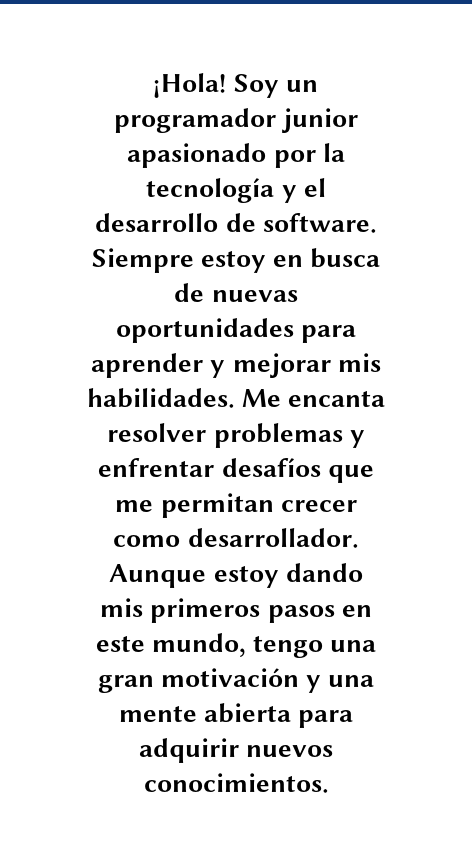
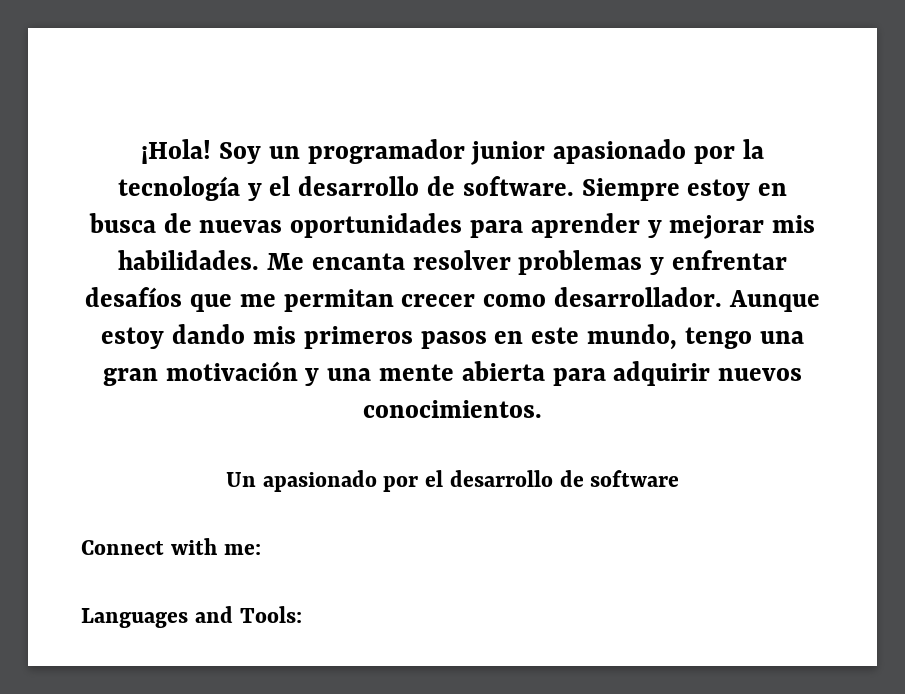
(329, 783) none -> [225,470,680,492] [81,538,261,555] [81,606,302,628] // Un apasionado por el desarrollo de software // Connect with me: // Languages and Tools:

